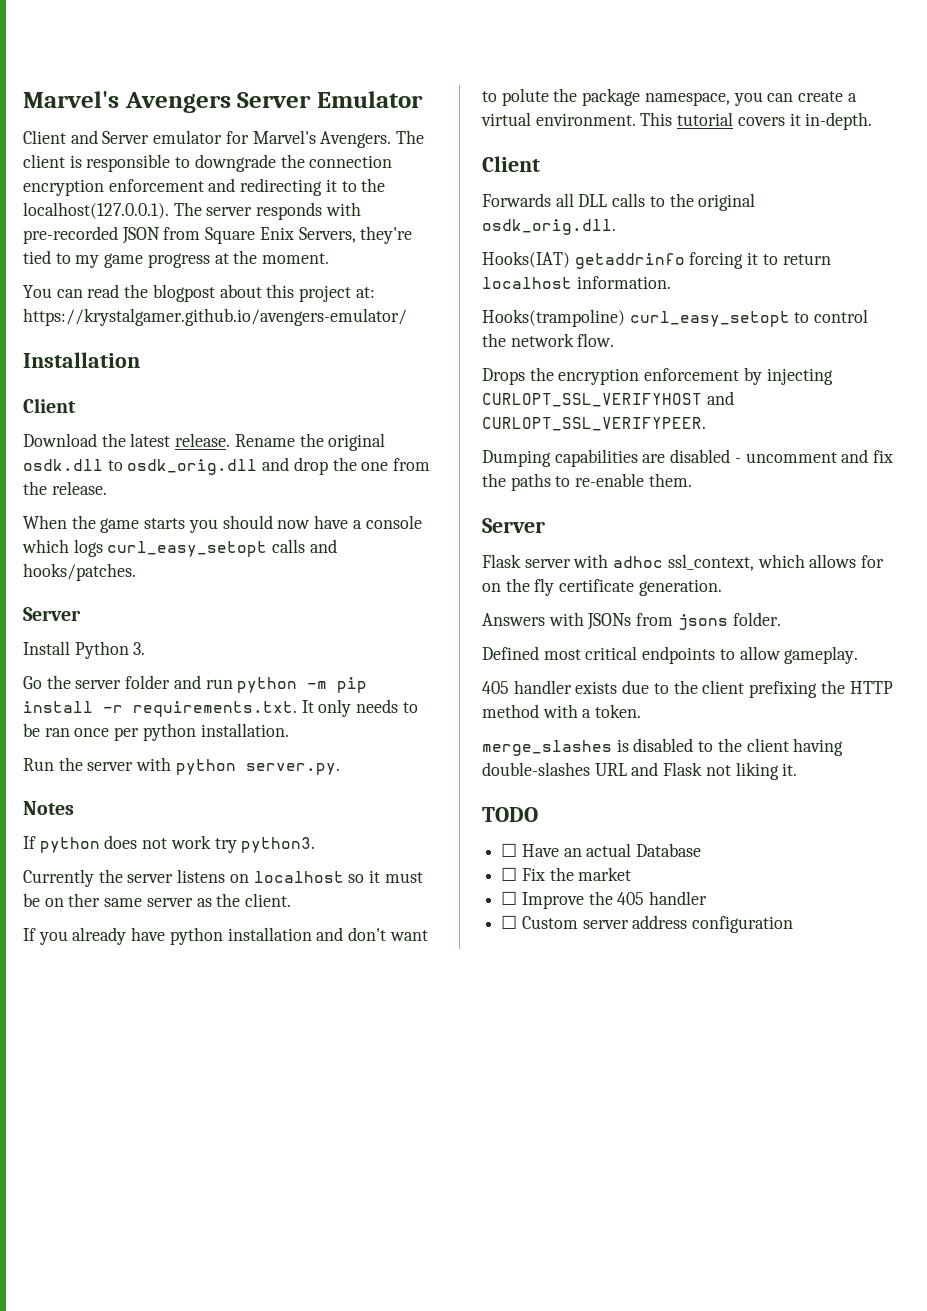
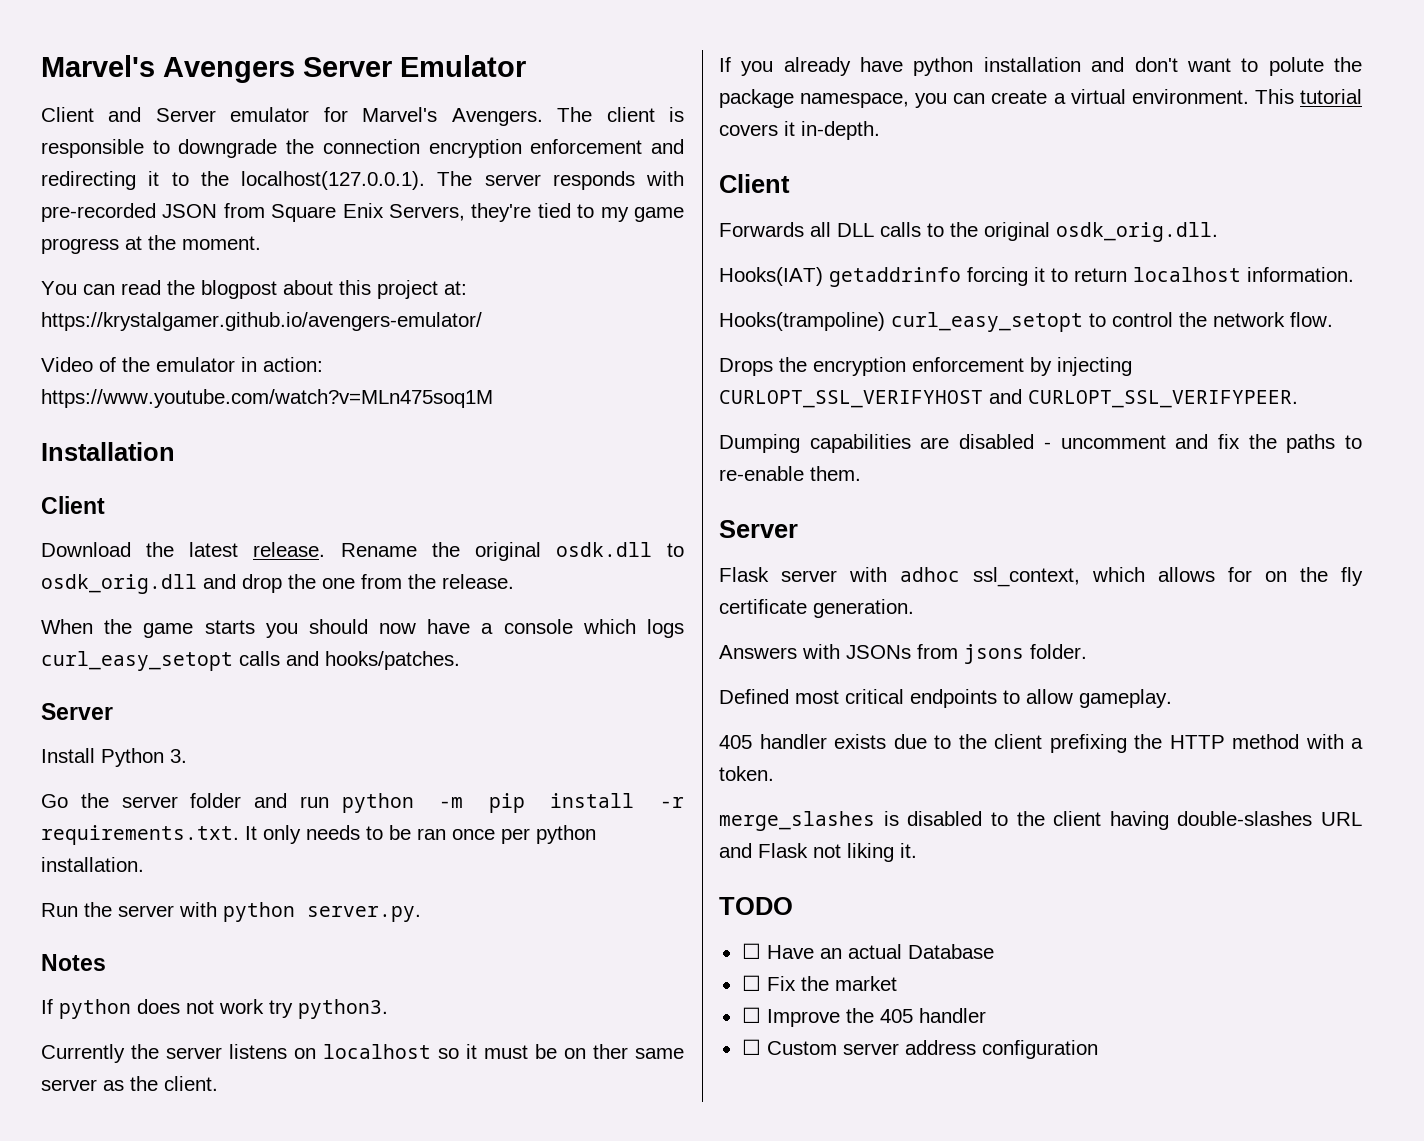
(407, 317) none -> [41,357,323,372] [41,389,493,408] // Video of the emulator in action: https://www.youtube.com/watch?v=MLn475soq1M

